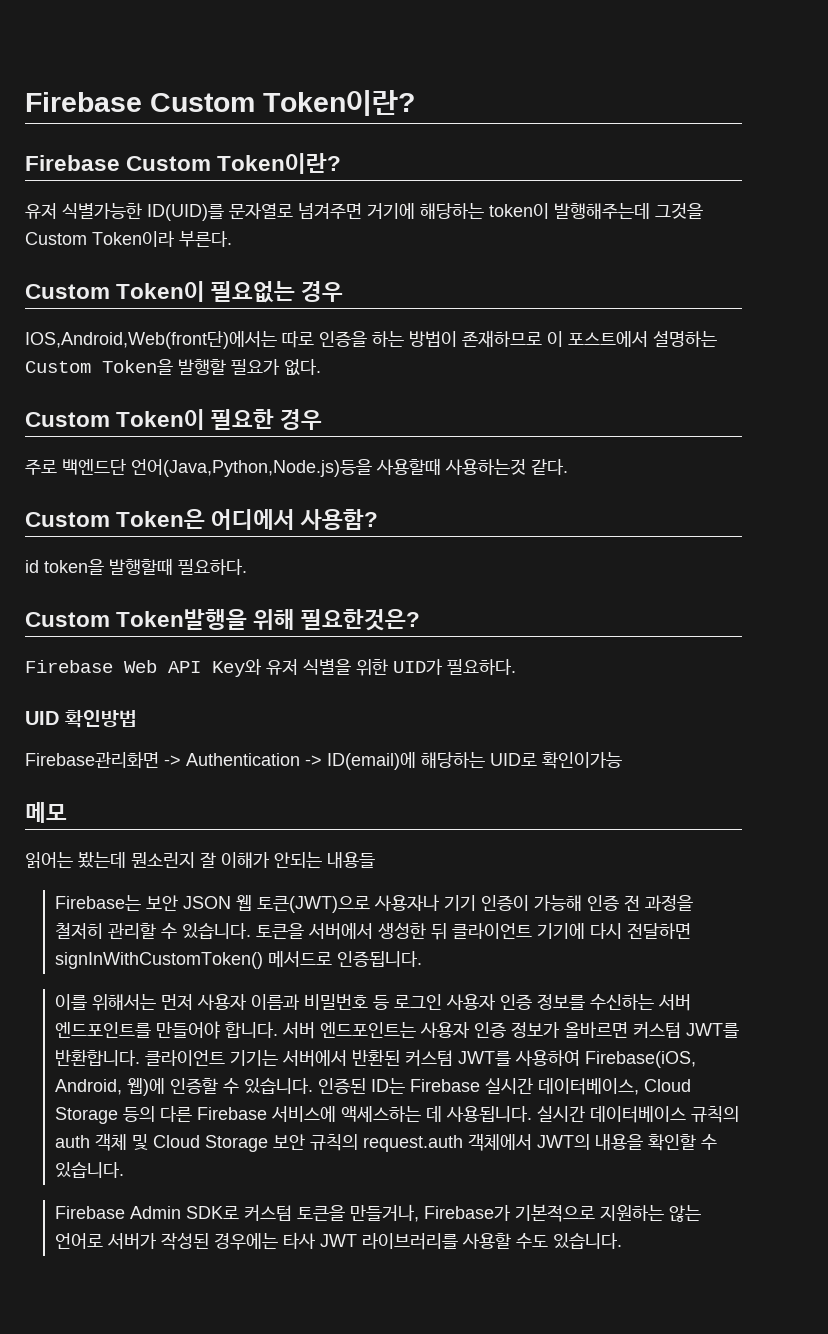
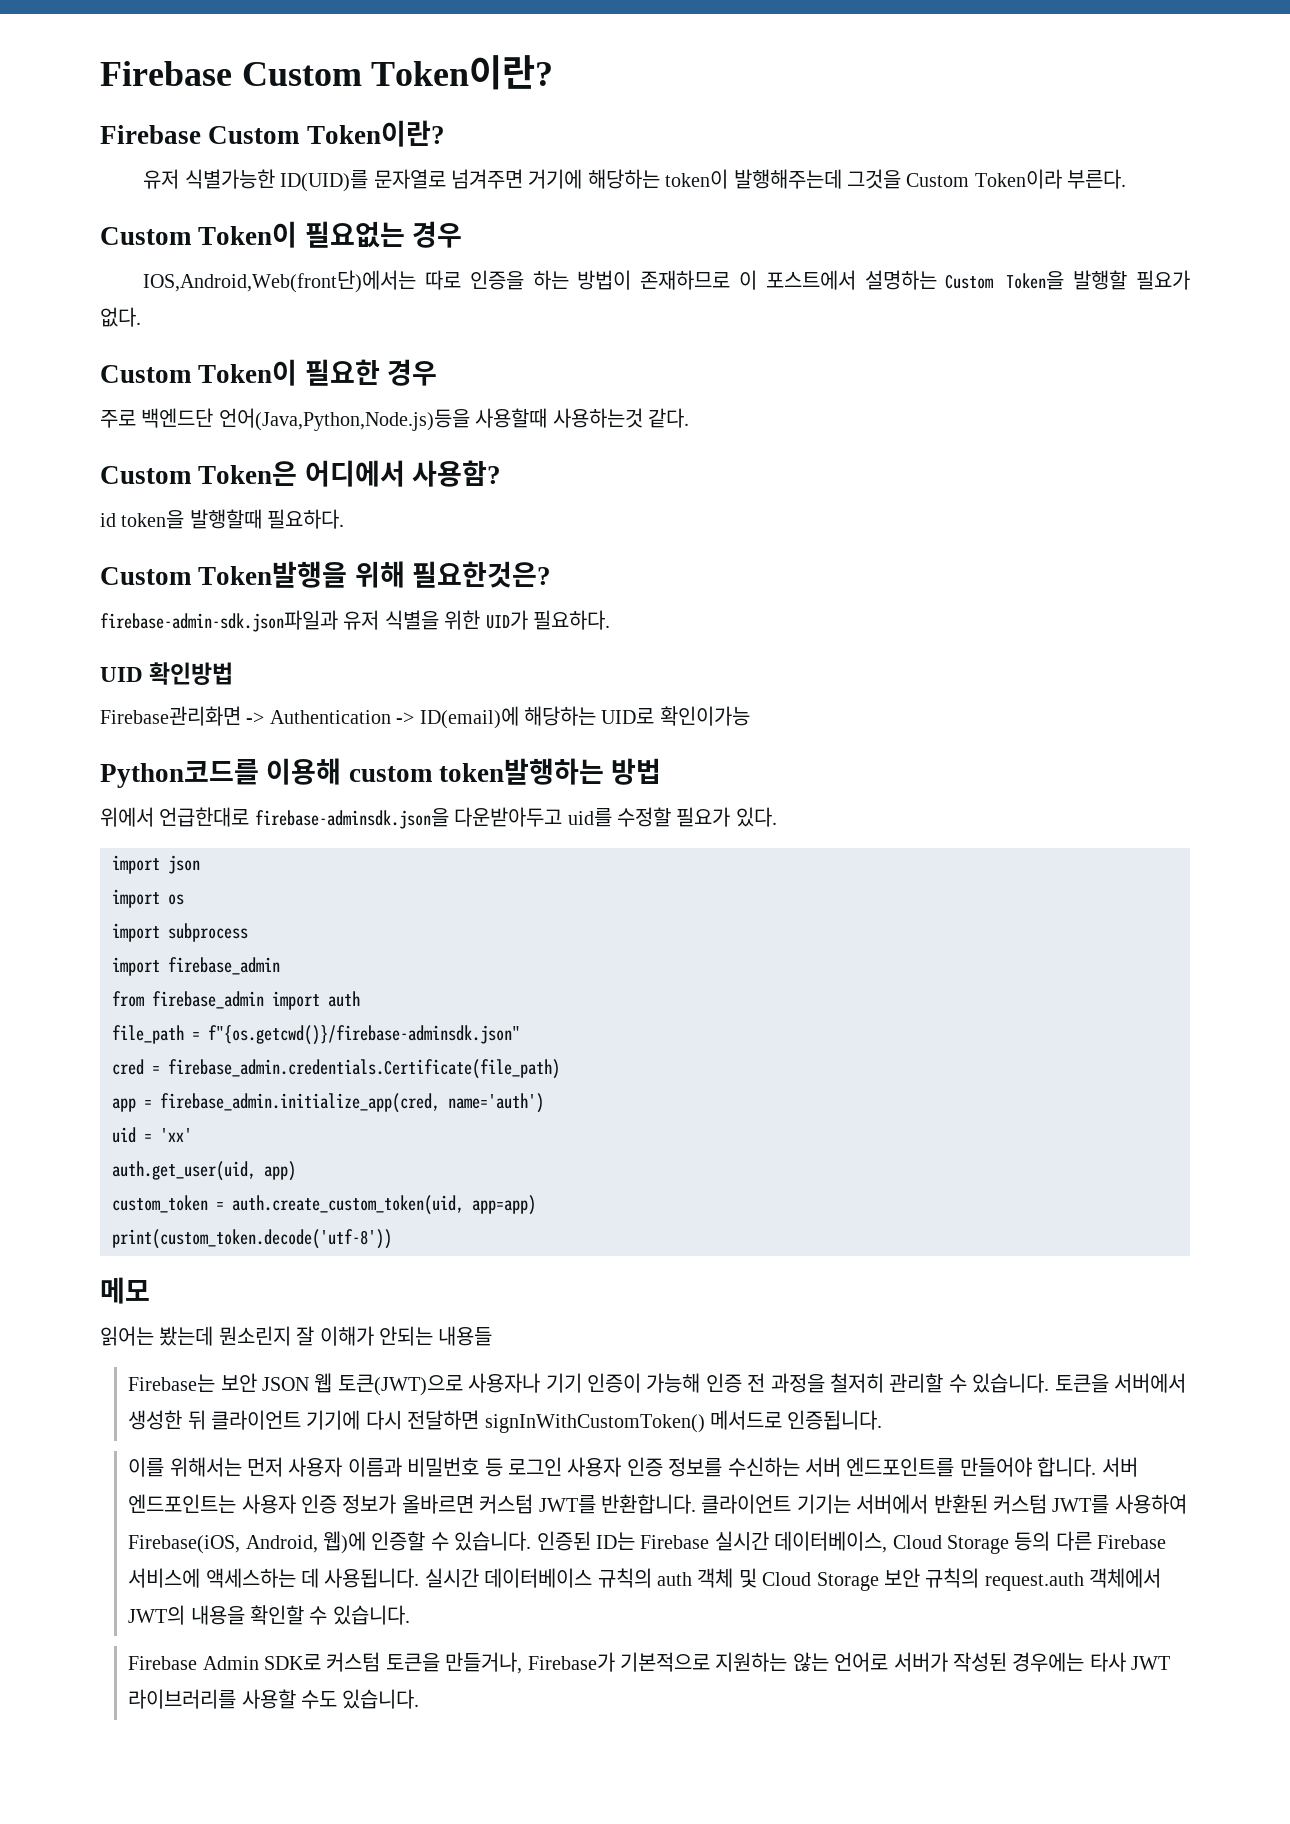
[25,659,262,677] Firebase Web API Key와 -> [100,610,338,632] firebase-admin-sdk.json파일과
(622, 760) none -> [100,758,662,788] [100,807,777,829] [112,855,200,874] [112,889,184,908] [112,923,248,942] [112,957,280,976] [112,991,360,1010] [112,1025,520,1045] [112,1059,560,1079] [112,1093,544,1113] [112,1127,192,1143] [112,1161,296,1181] [112,1195,536,1215] [112,1229,392,1249] // Python코드를 이용해 custom token발행하는 방법 // 위에서 언급한대로 firebase-adminsdk.json을 다운받아두고 uid를 수정할 필요가 있다. // import json // import os // import subprocess // import firebase_admin // from firebase_admin import auth // file_path = f"{os.getcwd()}/firebase-adminsdk.json" // cred = firebase_admin.credentials.Certificate(file_path) // app = firebase_admin.initialize_app(cred, name='auth') // uid = 'xx' // auth.get_user(uid, app) // custom_token = auth.create_custom_token(uid, app=app) // print(custom_token.decode('utf-8'))

